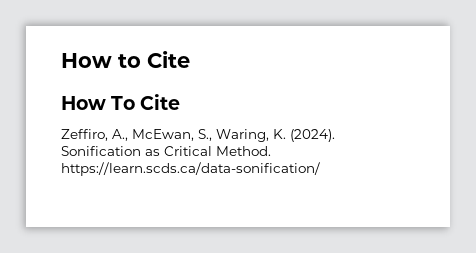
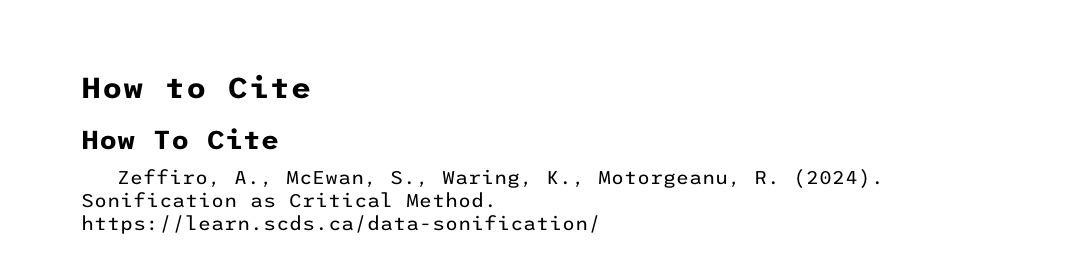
[273,129,286,139] K. -> [546,171,781,188] K., Motorgeanu, R.

